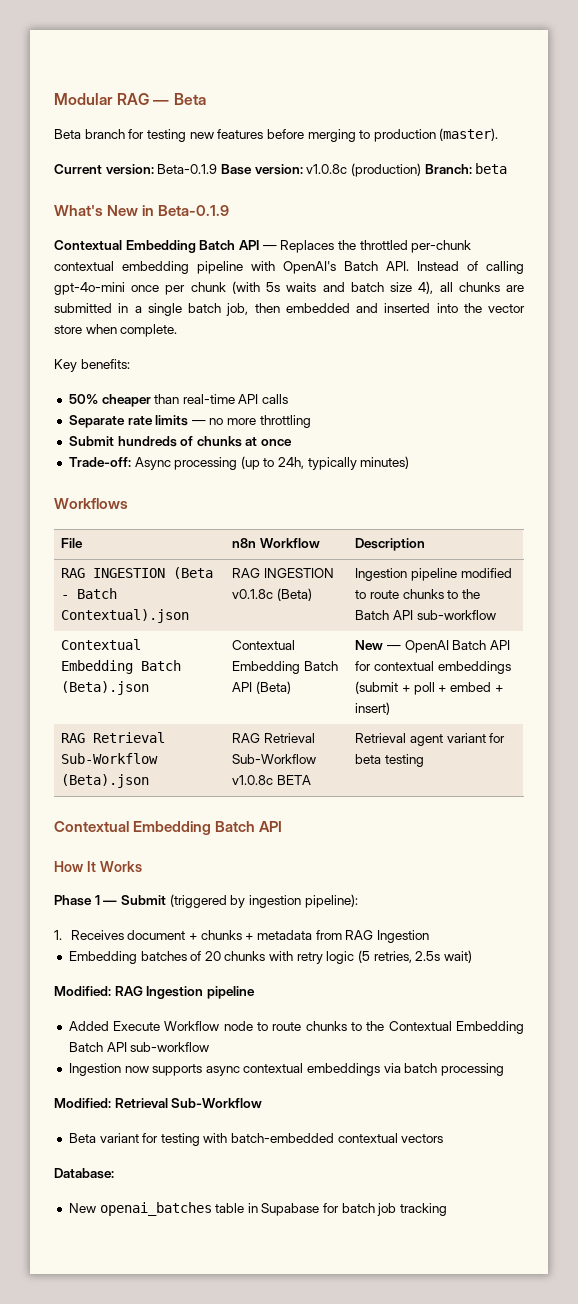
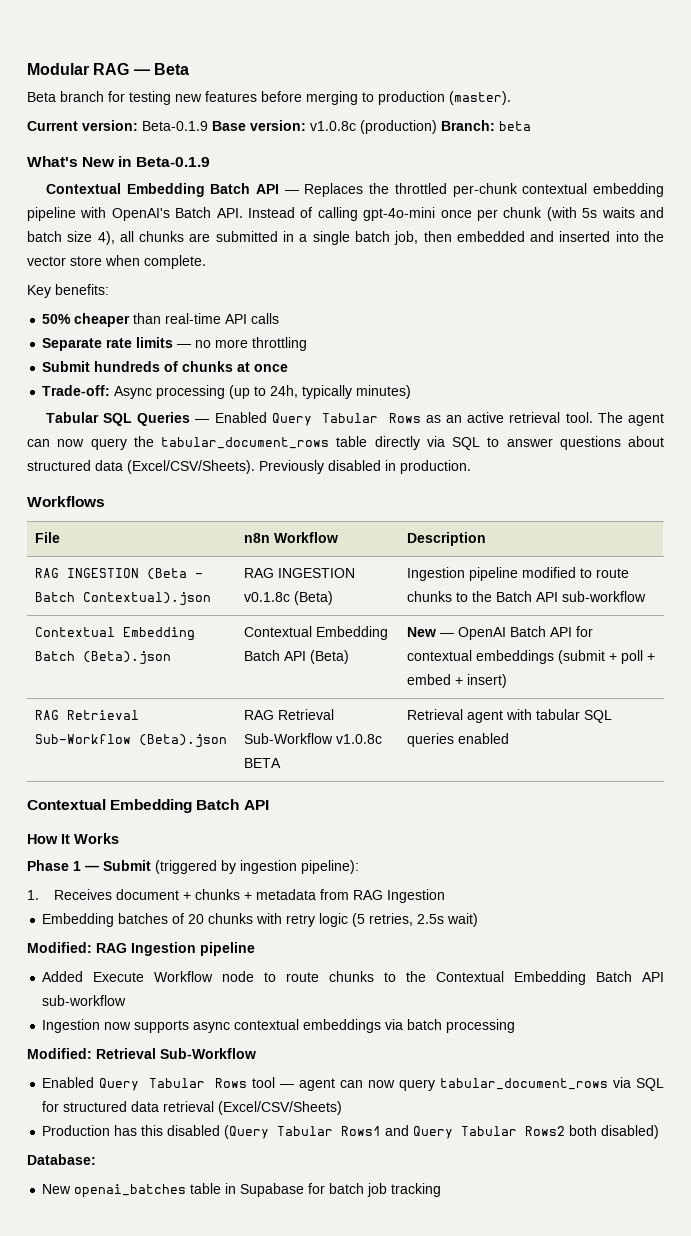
(410, 462) none -> [45,412,664,426] [27,436,664,450] [27,460,471,474] // Tabular SQL Queries — Enabled Query Tabular Rows as an active retrieval tool. The agent can now query the tabular_document_rows table directly via SQL to answer questions about structured data (Excel/CSV/Sheets). Previously disabled in production.
[446,733,506,743] [355,754,425,767] variant for beta testing -> [506,709,613,723] [407,733,510,747] with tabular SQL queries enabled
[68,1133,444,1146] Beta variant for testing with batch-embedded contextual vectors -> [42,1077,664,1091] [42,1101,343,1115] [42,1125,660,1139] Enabled Query Tabular Rows tool — agent can now query tabular_document_rows via SQL for structured data retrieval (Excel/CSV/Sheets) // Production has this disabled (Query Tabular Rows1 and Query Tabular Rows2 both disabled)

